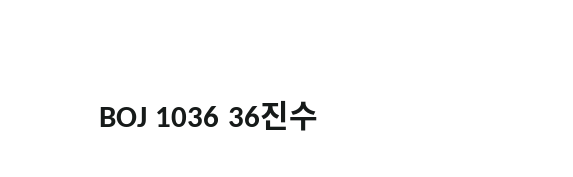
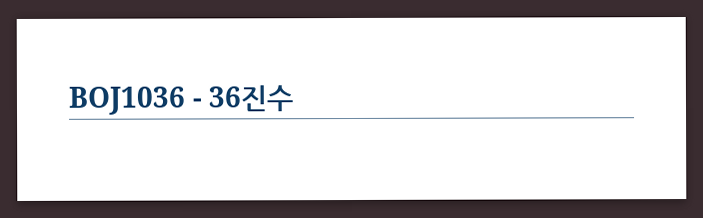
[99,106,220,127] BOJ 1036 -> [68,86,202,115] BOJ1036 -

